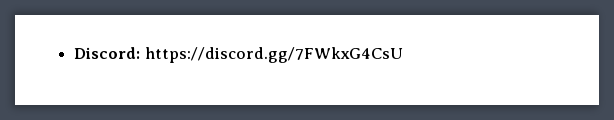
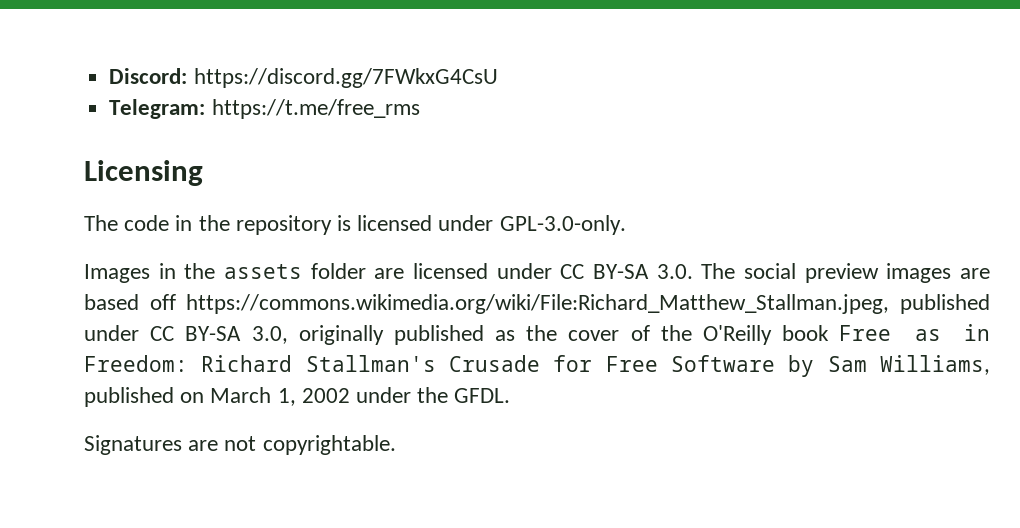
(403, 55) none -> [109,99,420,119] [84,160,203,186] [84,215,626,235] [84,263,990,283] [84,294,990,314] [84,324,990,345] [84,355,991,377] [84,387,511,407] [84,435,396,455] // Telegram: https://t.me/free_rms // Licensing // The code in the repository is licensed under GPL-3.0-only. // Images in the assets folder are licensed under CC BY-SA 3.0. The social preview images are based off https://commons.wikimedia.org/wiki/File:Richard_Matthew_Stallman.jpeg, published under CC BY-SA 3.0, originally published as the cover of the O'Reilly book Free as in Freedom: Richard Stallman's Crusade for Free Software by Sam Williams, published on March 1, 2002 under the GFDL. // Signatures are not copyrightable.

